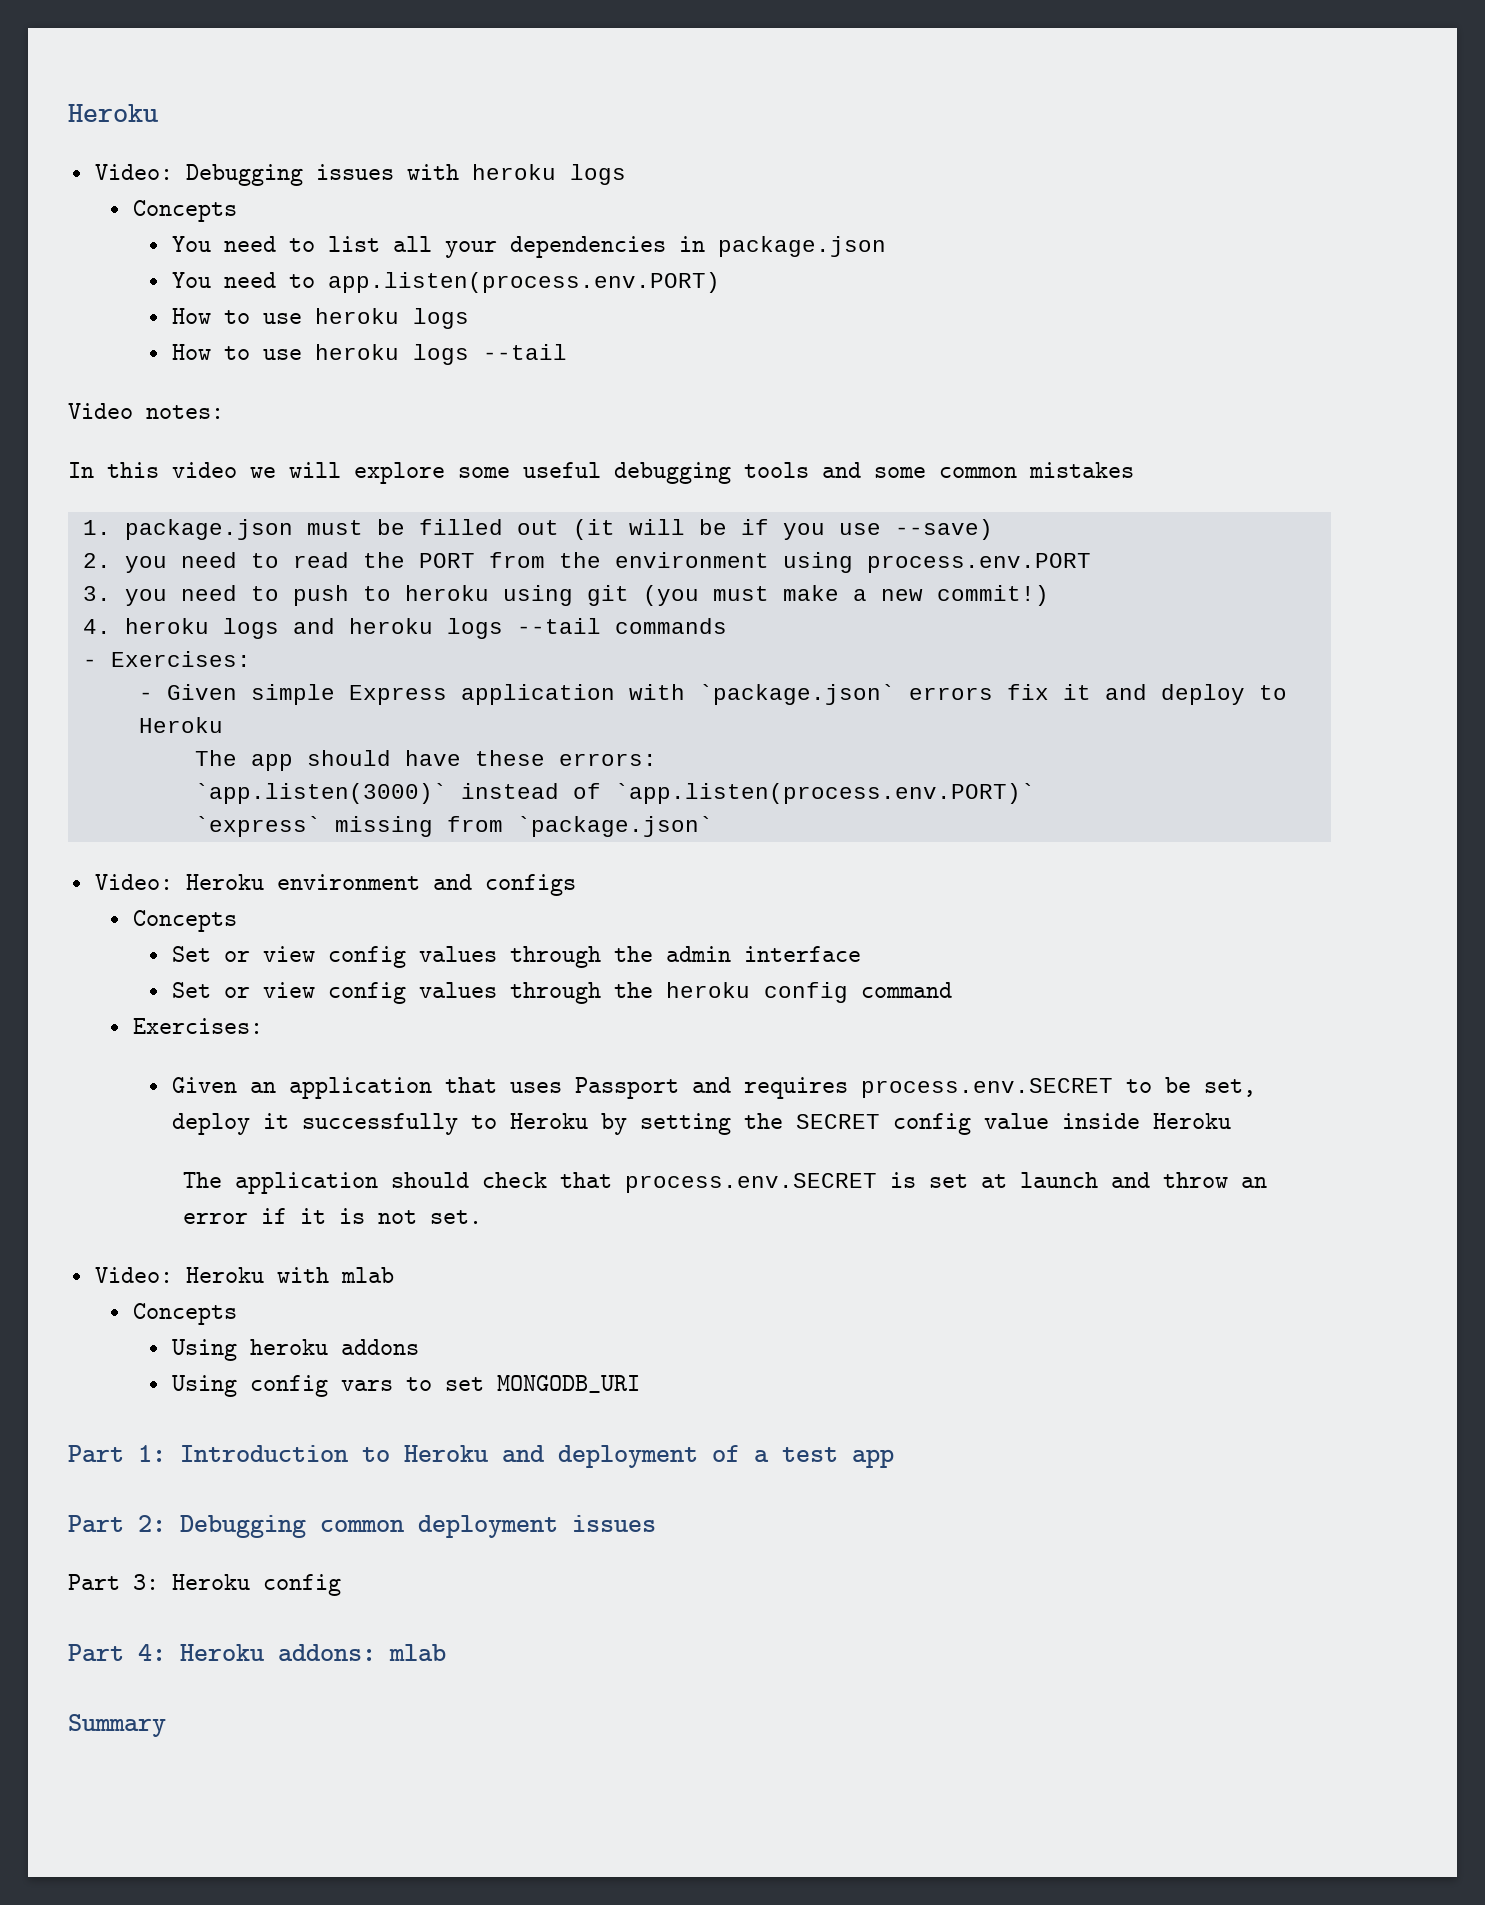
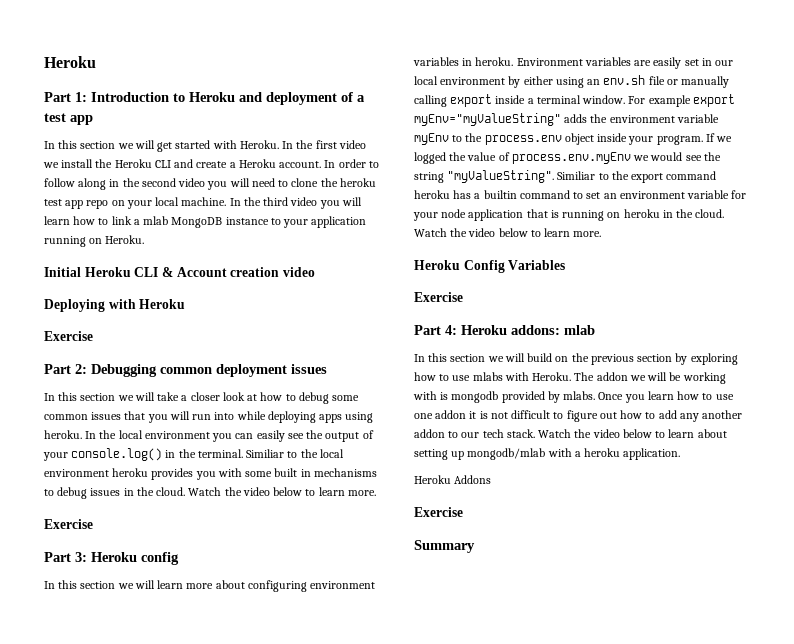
[68,104,159,122] [94,164,626,186] [133,200,238,222] [171,236,886,258] [171,272,720,293] [171,308,469,329] [171,344,567,365] [68,403,224,419] [68,462,1134,484] [82,519,993,540] [82,552,1091,573] [82,585,1049,606] [82,618,727,639] [82,651,251,667] [138,684,1287,705] [138,717,223,733] [194,750,657,771] [194,783,1035,804] [194,816,713,837] [94,874,576,896] [133,910,238,932] [171,946,861,968] [171,982,952,1004] [133,1018,264,1034] [171,1077,1256,1099] [171,1113,1231,1135] [183,1172,1268,1194] [183,1208,483,1224] [94,1267,394,1283] [133,1303,238,1325] [171,1339,419,1361] [171,1375,640,1397] Heroku // Video: Debugging issues with heroku logs // Concepts // You need to list all your dependencies in package.json // You need to app.listen(process.env.PORT) // How to use heroku logs // How to use heroku logs --tail // Video notes: // In this video we will explore some useful debugging tools and some common mistakes // 1. package.json must be filled out (it will be if you use --save) // 2. you need to read the PORT from the environment using process.env.PORT // 3. you need to push to heroku using git (you must make a new commit!) // 4. heroku logs and heroku logs --tail commands // - Exercises: // - Given simple Express application with `package.json` errors fix it and deploy to Heroku // The app should have these errors: // `app.listen(3000)` instead of `app.listen(process.env.PORT)` // `express` missing from `package.json` // Video: Heroku environment and configs // Concepts // Set or view config values through the admin interface // Set or view config values through the heroku config command // Exercises: // Given an application that uses Passport and requires process.env.SECRET to be set, deploy it successfully to Heroku by setting the SECRET config value inside Heroku // The application should check that process.env.SECRET is set at launch and throw an error if it is not set. // Video: Heroku with mlab // Concepts // Using heroku addons // Using config vars to set MONGODB_URI -> [44,56,96,68] Heroku
(894, 1458) none -> [44,140,366,152] [43,159,379,168] [44,178,376,190] [44,197,362,209] [44,216,367,228] [44,235,145,247] [44,267,315,277] [44,299,186,312] [44,331,93,341] // In this section we will get started with Heroku. In the first video we install the Heroku CLI and create a Heroku account. In order to follow along in the second video you will need to clone the heroku test app repo on your local machine. In the third video you will learn how to link a mlab MongoDB instance to your application running on Heroku. // Initial Heroku CLI & Account creation video // Deploying with Heroku // Exercise
[68,1574,341,1596] Part 3: Heroku config -> [44,392,360,404] [44,411,374,423] [44,430,374,442] [43,448,344,461] [44,468,377,480] [44,487,376,499] [44,519,93,529] [44,552,179,565] [44,580,376,592] [413,57,734,69] [414,75,730,88] [414,94,735,107] [414,113,719,126] [414,133,733,145] [414,152,721,164] [414,170,717,183] [414,190,747,199] [413,209,725,221] [414,228,602,237] [414,260,566,273] [414,292,463,302] In this section we will take a closer look at how to debug some common issues that you will run into while deploying apps using heroku. In the local environment you can easily see the output of your console.log() in the terminal. Similiar to the local environment heroku provides you with some built in mechanisms to debug issues in the cloud. Watch the video below to learn more. // Exercise // Part 3: Heroku config // In this section we will learn more about configuring environment variables in heroku. Environment variables are easily set in our local environment by either using an env.sh file or manually calling export inside a terminal window. For example export myEnv="myValueString" adds the environment variable myEnv to the process.env object inside your program. If we logged the value of process.env.myEnv we would see the string "myValueString". Similiar to the export command heroku has a builtin command to set an environment variable for your node application that is running on heroku in the cloud. Watch the video below to learn more. // Heroku Config Variables // Exercise
(446, 1653) none -> [414,353,738,365] [414,372,726,384] [413,391,734,403] [414,410,743,422] [414,429,727,438] [414,448,681,460] [414,475,492,484] [414,507,463,517] // In this section we will build on the previous section by exploring how to use mlabs with Heroku. The addon we will be working with is mongodb provided by mlabs. Once you learn how to use one addon it is not difficult to figure out how to add any another addon to our tech stack. Watch the video below to learn about setting up mongodb/mlab with a heroku application. // Heroku Addons // Exercise

